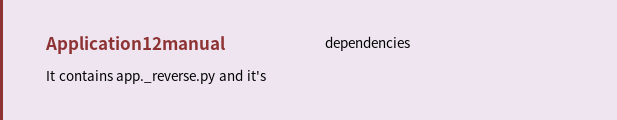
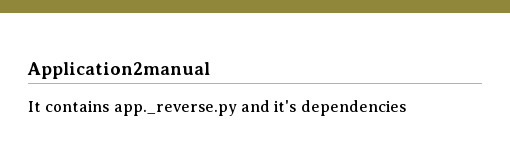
[45,36,225,54] Application12manual -> [27,62,210,79] Application2manual

